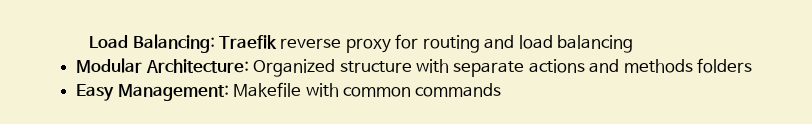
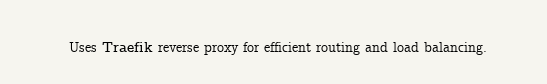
[89,34,215,53] Load Balancing: -> [69,42,98,52] Uses
(419, 41) none -> [264,42,312,52] efficient
[557,35,634,53] [76,58,753,77] [76,82,502,101] balancing // Modular Architecture: Organized structure with separate actions and methods folders // Easy Management: Makefile with common commands -> [424,42,488,55] balancing.

